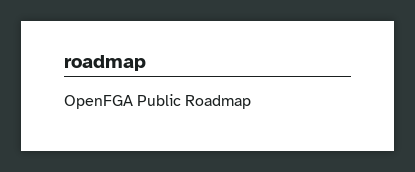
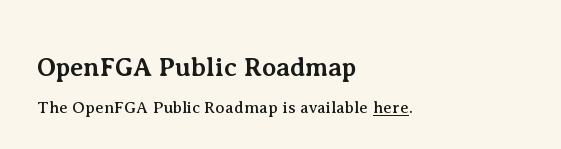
[64,55,146,71] [64,94,252,109] roadmap // OpenFGA Public Roadmap -> [37,57,357,82] [37,101,413,117] OpenFGA Public Roadmap // The OpenFGA Public Roadmap is available here.

